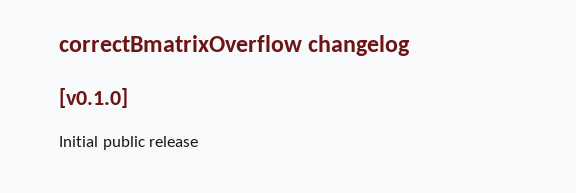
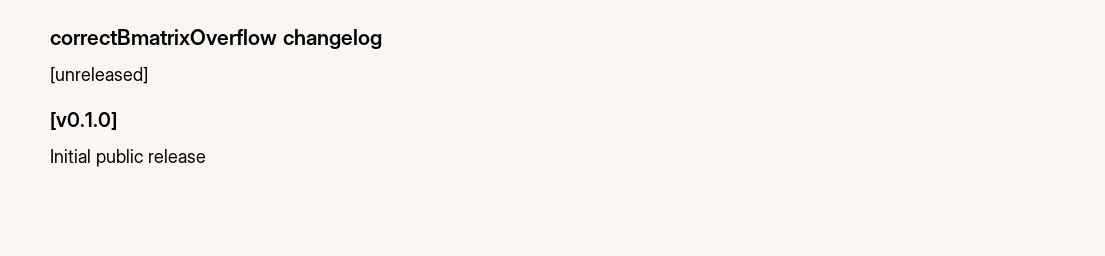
(411, 45) none -> [50,67,148,84] // [unreleased]

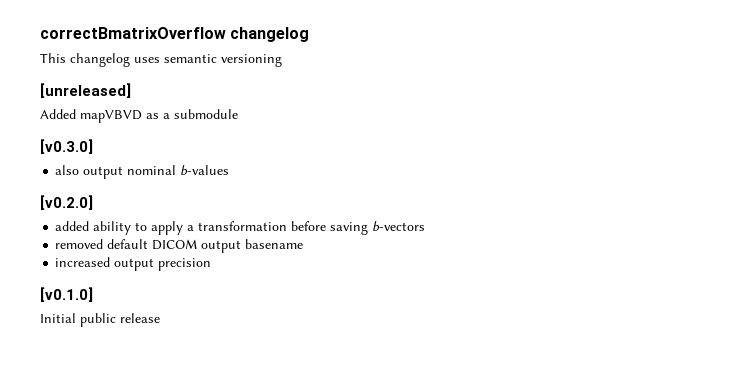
[50,67,148,84] [unreleased] -> [40,53,282,67] [40,83,131,98] [40,109,238,123] [40,139,93,154] [55,165,230,179] [40,195,93,210] [55,221,426,235] [55,239,304,253] [55,257,212,271] This changelog uses semantic versioning // [unreleased] // Added mapVBVD as a submodule // [v0.3.0] // also output nominal b-values // [v0.2.0] // added ability to apply a transformation before saving b-vectors // removed default DICOM output basename // increased output precision

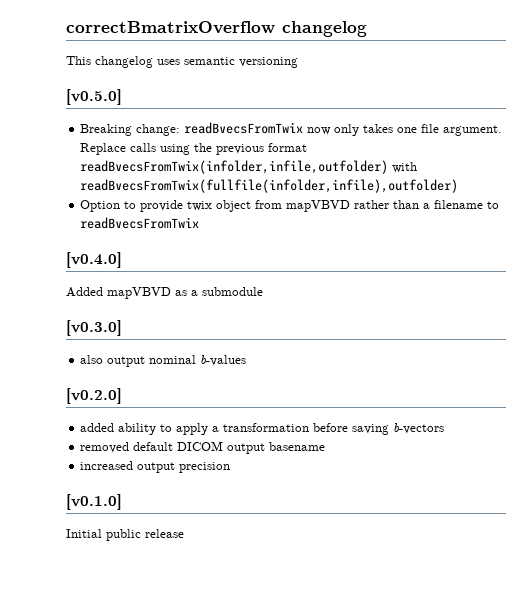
[40,83,131,98] [unreleased] -> [66,89,122,105] [80,122,503,136] [80,143,308,155] [80,160,418,174] [80,179,459,193] [80,200,500,212] [80,217,200,229] [66,252,122,268] [v0.5.0] // Breaking change: readBvecsFromTwix now only takes one file argument. Replace calls using the previous format readBvecsFromTwix(infolder,infile,outfolder) with readBvecsFromTwix(fullfile(infolder,infile),outfolder) // Option to provide twix object from mapVBVD rather than a filename to readBvecsFromTwix // [v0.4.0]

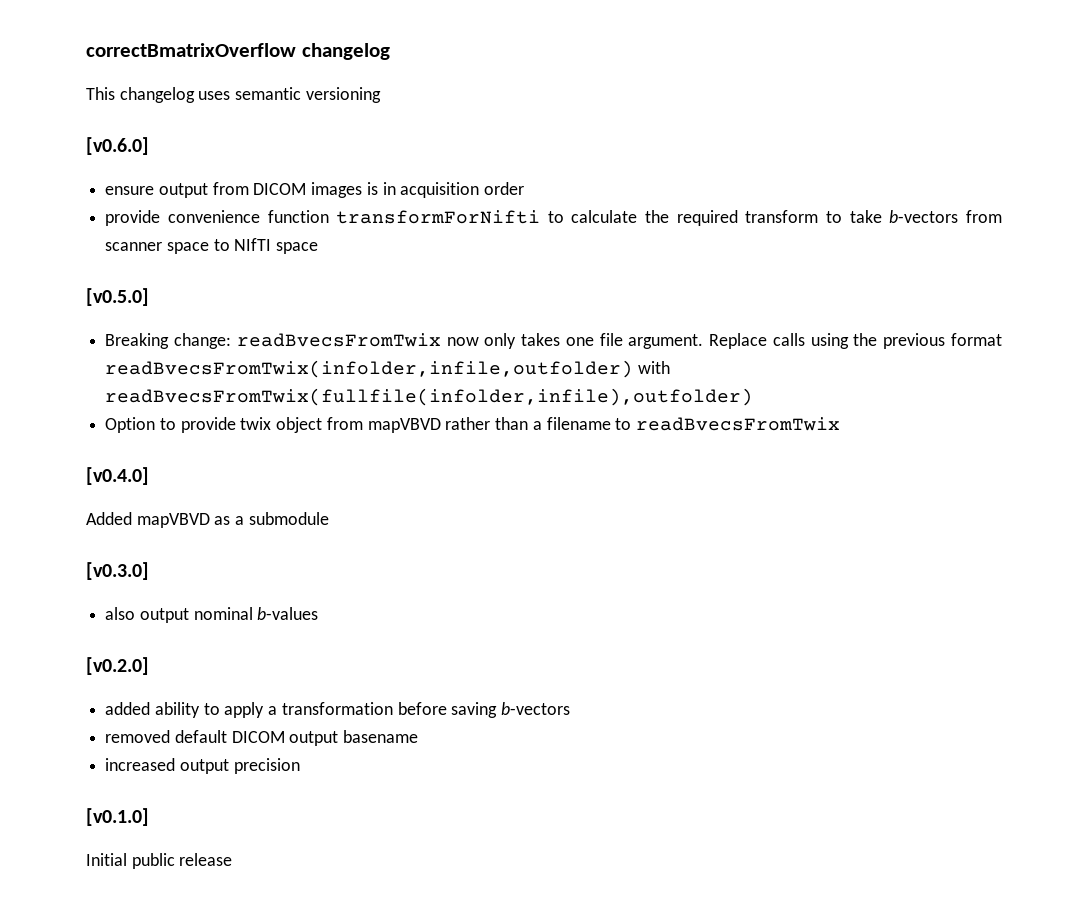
(298, 62) none -> [86,137,149,155] [105,182,525,198] [105,210,1003,226] [105,238,319,254] // [v0.6.0] // ensure output from DICOM images is in acquisition order // provide convenience function transformForNifti to calculate the required transform to take b-vectors from scanner space to NIfTI space

